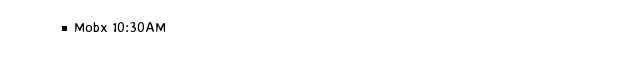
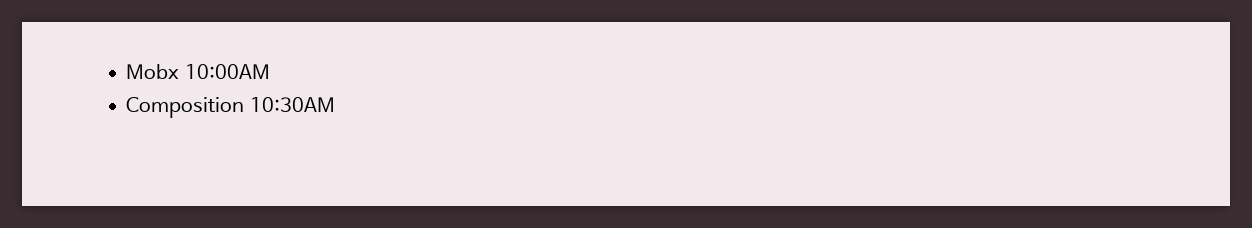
(109, 27) none -> [184,64,270,79] [126,97,245,118] 10:00AM // Composition

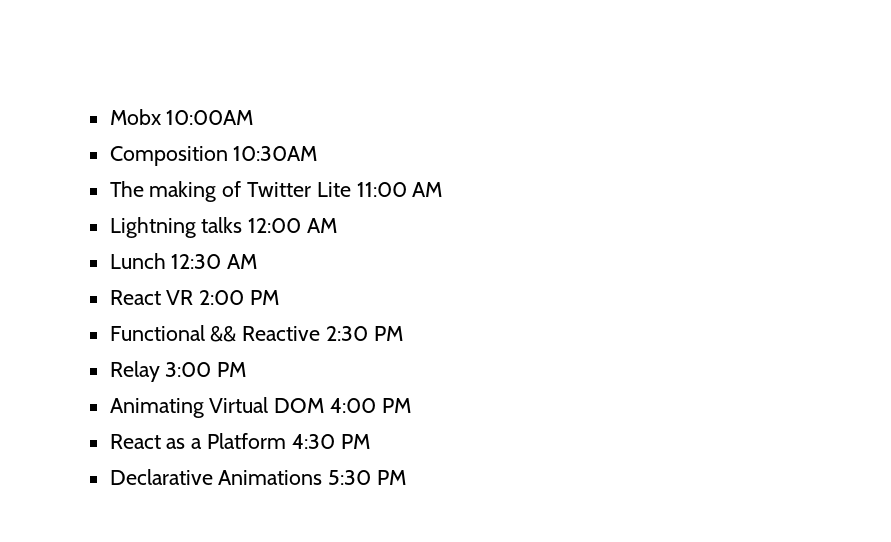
(335, 104) none -> [109,181,443,202] [109,217,338,238] [109,253,258,269] [109,290,280,305] [109,325,403,342] [109,361,247,382] [109,397,411,418] [109,433,370,449] [109,469,407,485] // The making of Twitter Lite 11:00 AM // Lightning talks 12:00 AM // Lunch 12:30 AM // React VR 2:00 PM // Functional && Reactive 2:30 PM // Relay 3:00 PM // Animating Virtual DOM 4:00 PM // React as a Platform 4:30 PM // Declarative Animations 5:30 PM

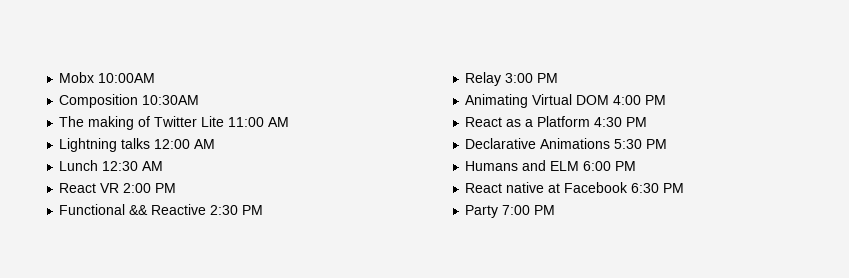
(407, 477) none -> [465,160,637,171] [465,182,685,193] [465,205,556,218] // Humans and ELM 6:00 PM // React native at Facebook 6:30 PM // Party 7:00 PM

